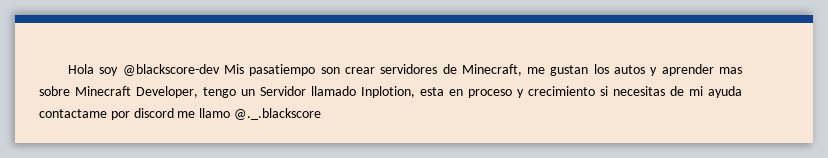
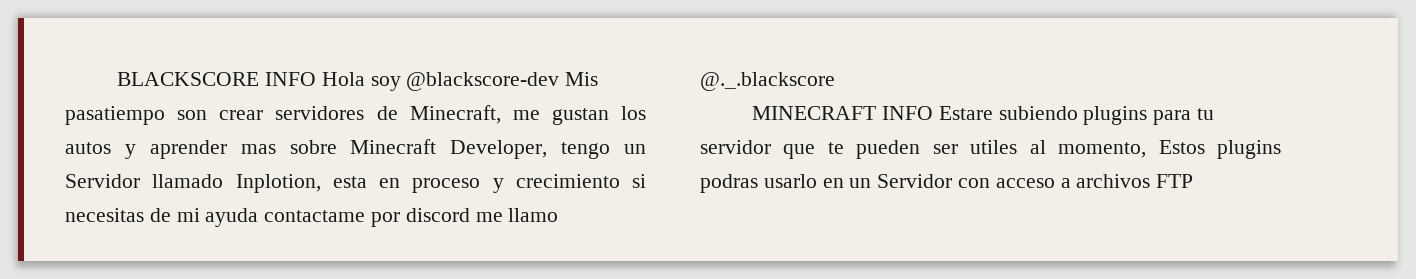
(68, 69) none -> [117,72,316,86] BLACKSCORE INFO
(321, 114) none -> [752,106,1214,125] [700,140,1281,159] [700,174,1194,193] // MINECRAFT INFO Estare subiendo plugins para tu servidor que te pueden ser utiles al momento, Estos plugins podras usarlo en un Servidor con acceso a archivos FTP

